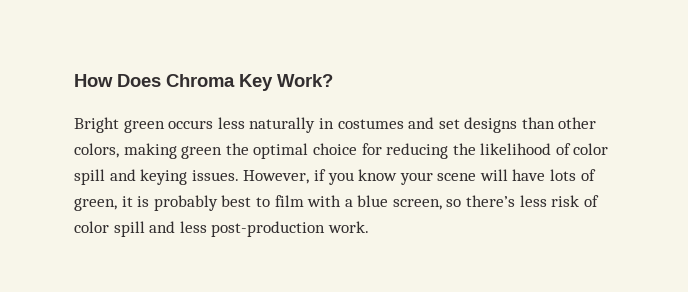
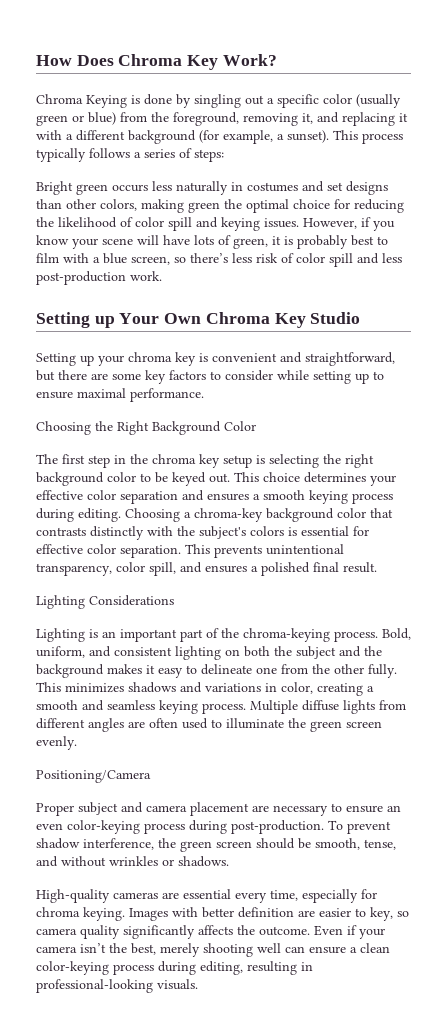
(333, 80) none -> [36,94,401,108] [36,112,408,126] [36,130,403,144] [36,148,224,162] // Chroma Keying is done by singling out a specific color (usually green or blue) from the foreground, removing it, and replacing it with a different background (for example, a sunset). This process typically follows a series of steps:
(369, 227) none -> [36,312,361,328] [36,352,395,366] [36,370,384,384] [36,388,204,402] [36,421,256,435] [36,454,374,468] [36,472,396,486] [36,490,393,504] [36,508,393,522] [36,526,369,540] [36,544,344,558] [36,562,377,576] [36,595,174,609] [36,628,411,642] [36,646,382,660] [36,664,397,678] [36,682,374,696] [36,700,406,714] [36,718,382,732] [36,736,77,750] [36,770,151,783] [36,802,401,816] [36,820,391,834] [36,838,396,852] [36,856,229,867] [36,889,377,903] [36,907,409,921] [36,925,385,939] [36,943,390,957] [36,961,313,975] [36,979,198,993] // Setting up Your Own Chroma Key Studio // Setting up your chroma key is convenient and straightforward, but there are some key factors to consider while setting up to ensure maximal performance. // Choosing the Right Background Color // The first step in the chroma key setup is selecting the right background color to be keyed out. This choice determines your effective color separation and ensures a smooth keying process during editing. Choosing a chroma-key background color that contrasts distinctly with the subject's colors is essential for effective color separation. This prevents unintentional transparency, color spill, and ensures a polished final result. // Lighting Considerations // Lighting is an important part of the chroma-keying process. Bold, uniform, and consistent lighting on both the subject and the background makes it easy to delineate one from the other fully. This minimizes shadows and variations in color, creating a smooth and seamless keying process. Multiple diffuse lights from different angles are often used to illuminate the green screen evenly. // Positioning/Camera // Proper subject and camera placement are necessary to ensure an even color-keying process during post-production. To prevent shadow interference, the green screen should be smooth, tense, and without wrinkles or shadows. // High-quality cameras are essential every time, especially for chroma keying. Images with better definition are easier to key, so camera quality significantly affects the outcome. Even if your camera isn’t the best, merely shooting well can ensure a clean color-keying process during editing, resulting in professional-looking visuals.

